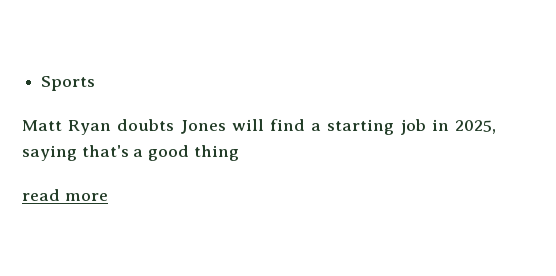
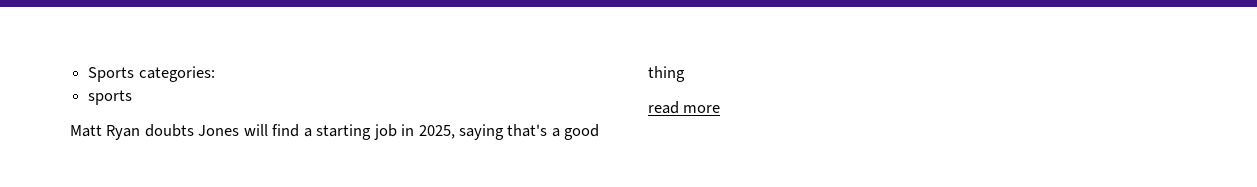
(96, 83) none -> [138,66,215,82] [88,90,133,105] categories: // sports

